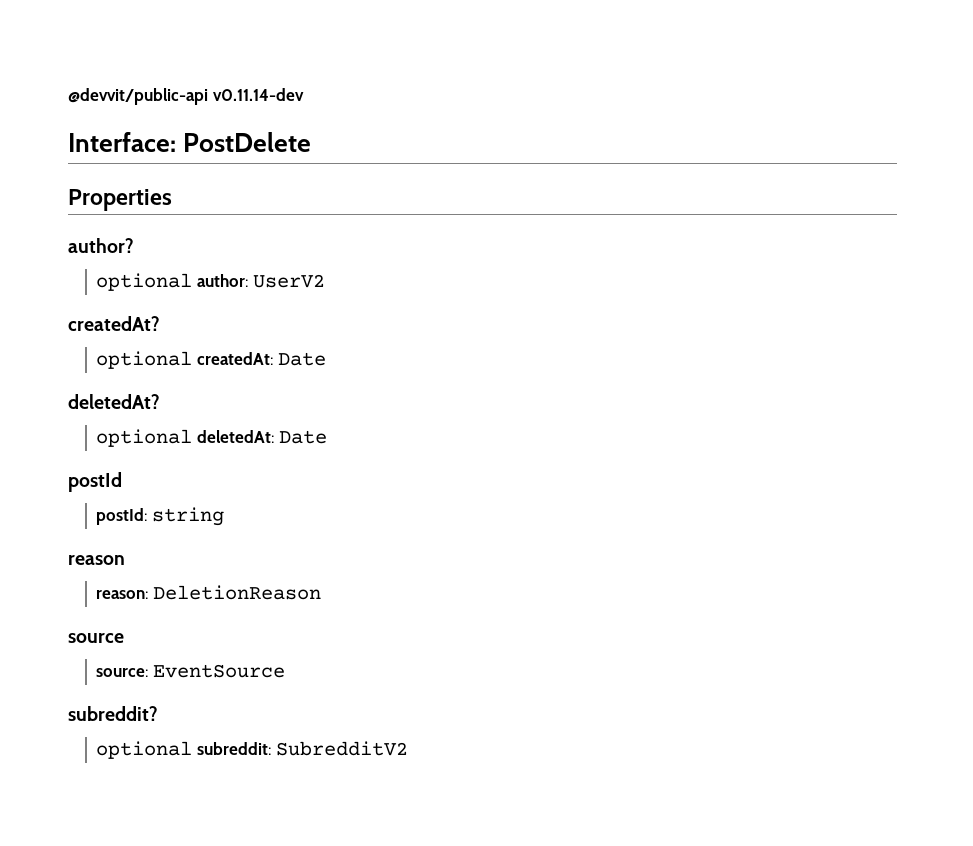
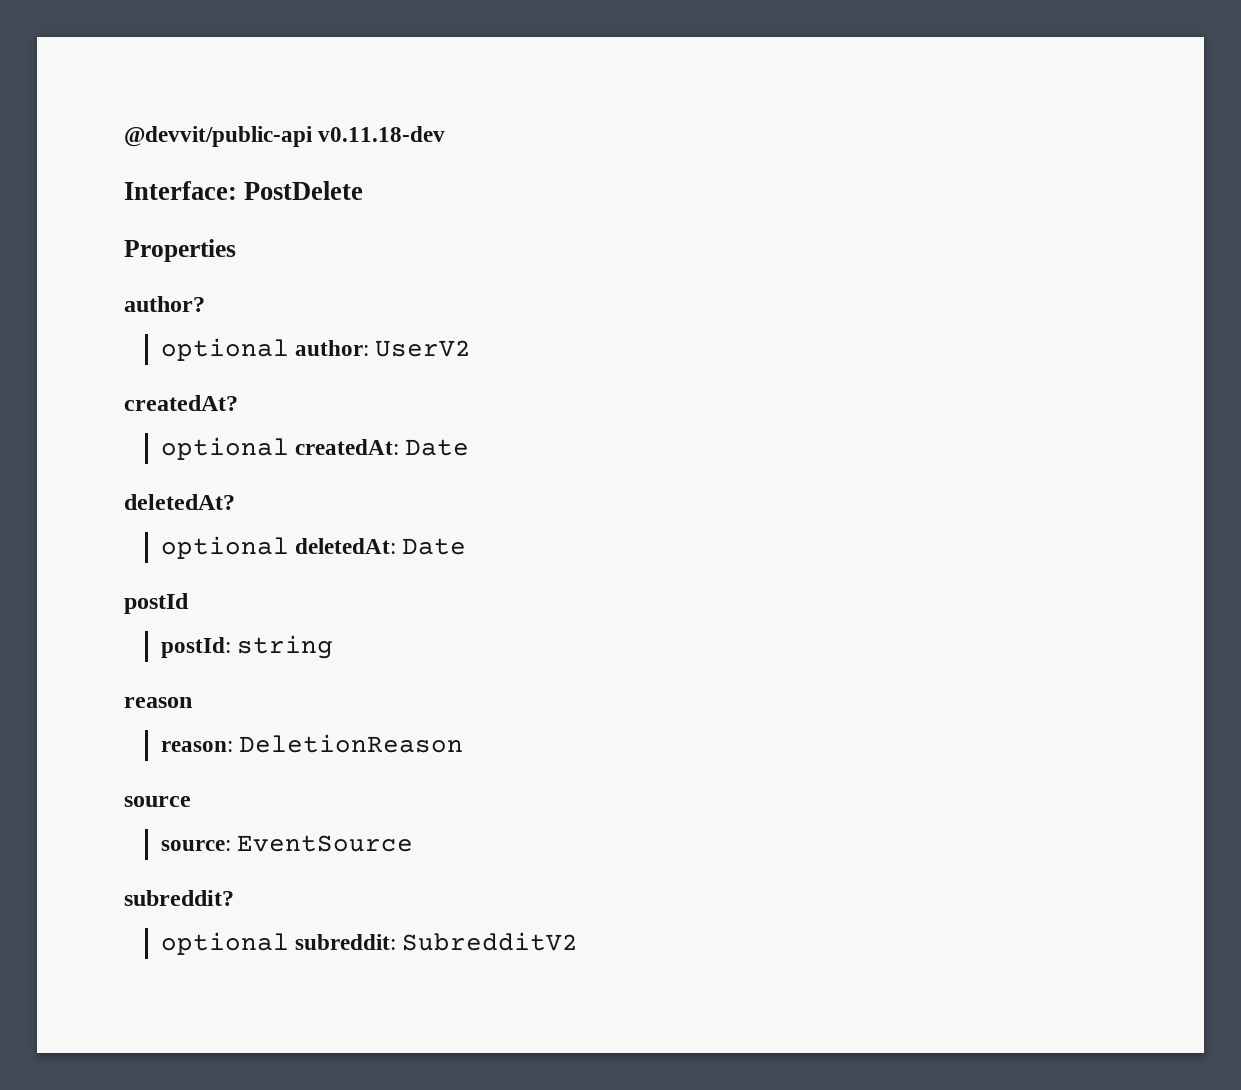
[212,88,304,101] v0.11.14-dev -> [318,126,446,142] v0.11.18-dev

